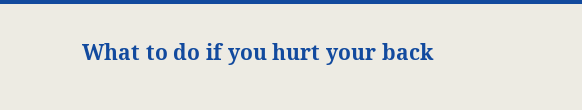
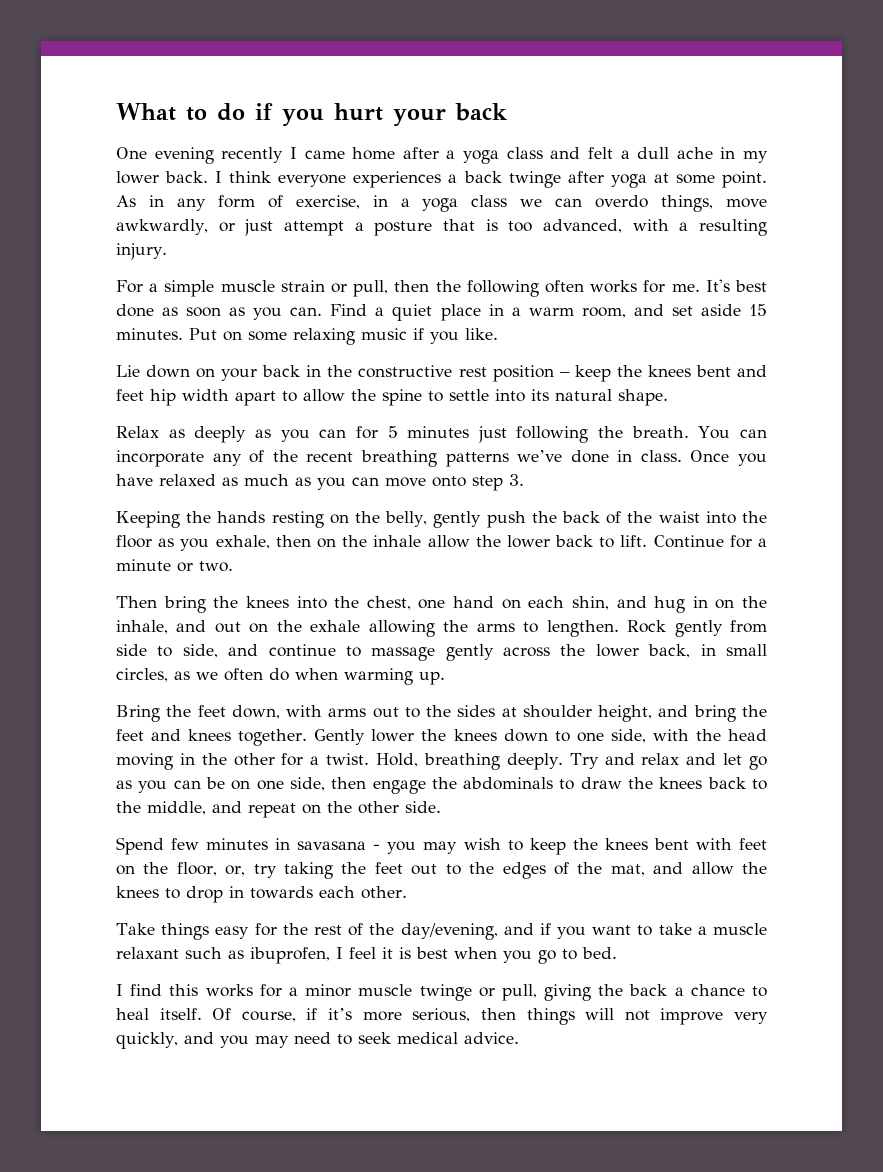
(434, 51) none -> [116,147,768,164] [116,171,768,188] [116,195,768,212] [116,219,767,236] [116,243,167,260] [116,279,768,297] [116,304,767,321] [116,328,498,345] [116,365,768,382] [116,389,668,406] [116,426,767,443] [116,450,768,467] [116,474,524,491] [116,511,767,528] [116,535,767,551] [116,559,233,572] [116,596,767,613] [116,620,767,637] [116,644,767,661] [116,668,445,685] [116,705,767,722] [116,729,767,746] [116,753,767,770] [116,777,767,794] [116,801,441,818] [116,837,768,855] [116,862,768,879] [116,886,407,903] [116,923,767,940] [116,947,617,964] [116,984,767,1001] [116,1008,769,1025] [116,1032,519,1049] // One evening recently I came home after a yoga class and felt a dull ache in my lower back. I think everyone experiences a back twinge after yoga at some point. As in any form of exercise, in a yoga class we can overdo things, move awkwardly, or just attempt a posture that is too advanced, with a resulting injury. // For a simple muscle strain or pull, then the following often works for me. It's best done as soon as you can. Find a quiet place in a warm room, and set aside 15 minutes. Put on some relaxing music if you like. // Lie down on your back in the constructive rest position – keep the knees bent and feet hip width apart to allow the spine to settle into its natural shape. // Relax as deeply as you can for 5 minutes just following the breath. You can incorporate any of the recent breathing patterns we’ve done in class. Once you have relaxed as much as you can move onto step 3. // Keeping the hands resting on the belly, gently push the back of the waist into the floor as you exhale, then on the inhale allow the lower back to lift. Continue for a minute or two. // Then bring the knees into the chest, one hand on each shin, and hug in on the inhale, and out on the exhale allowing the arms to lengthen. Rock gently from side to side, and continue to massage gently across the lower back, in small circles, as we often do when warming up. // Bring the feet down, with arms out to the sides at shoulder height, and bring the feet and knees together. Gently lower the knees down to one side, with the head moving in the other for a twist. Hold, breathing deeply. Try and relax and let go as you can be on one side, then engage the abdominals to draw the knees back to the middle, and repeat on the other side. // Spend few minutes in savasana - you may wish to keep the knees bent with feet on the floor, or, try taking the feet out to the edges of the mat, and allow the knees to drop in towards each other. // Take things easy for the rest of the day/evening, and if you want to take a muscle relaxant such as ibuprofen, I feel it is best when you go to bed. // I find this works for a minor muscle twinge or pull, giving the back a chance to heal itself. Of course, if it’s more serious, then things will not improve very quickly, and you may need to seek medical advice.

